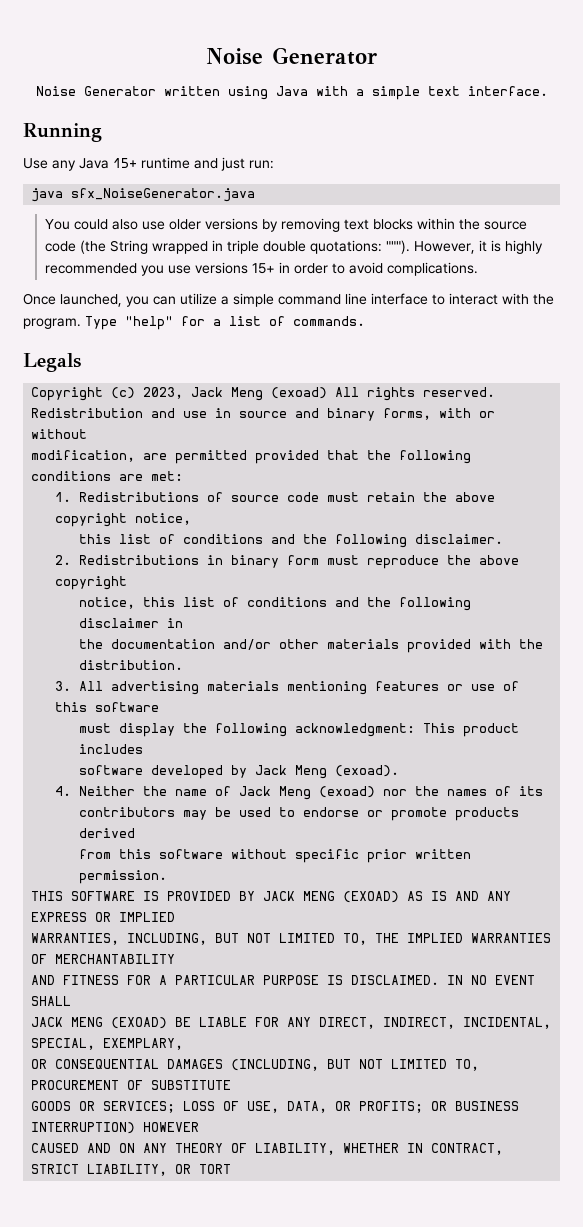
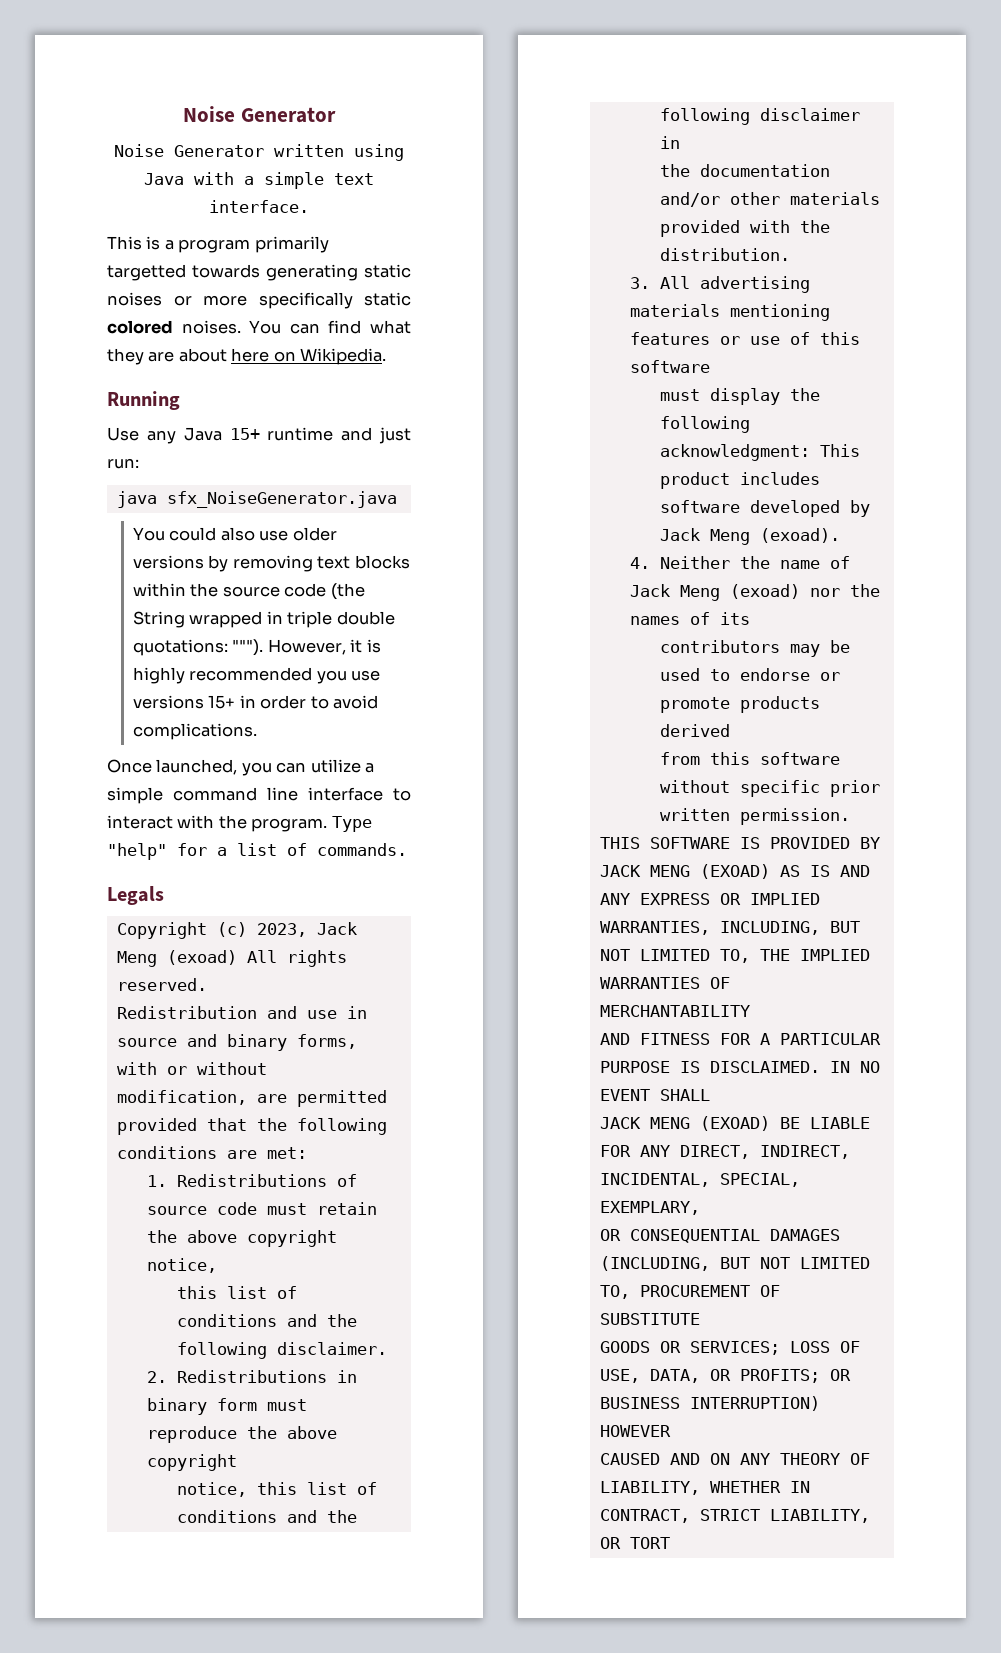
(548, 91) none -> [107,236,329,253] [107,264,411,281] [107,292,411,309] [107,320,411,334] [107,348,387,365] // This is a program primarily targetted towards generating static noises or more specifically static colored noises. You can find what they are about here on Wikipedia.

